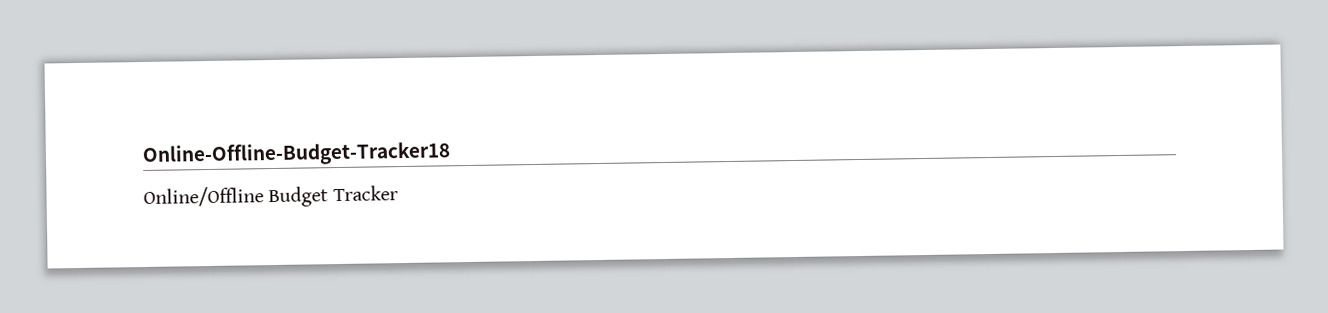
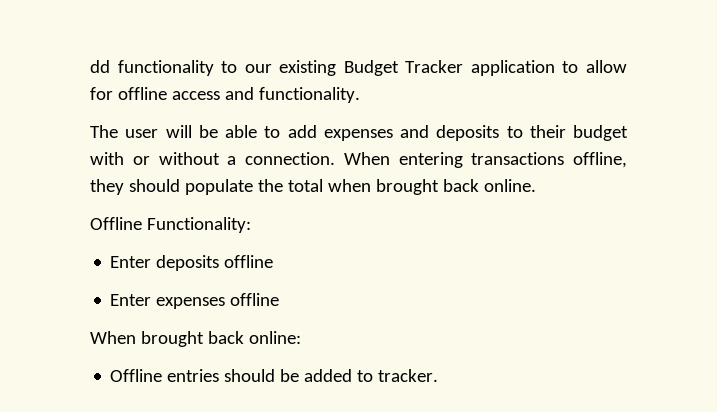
[142,141,451,168] [143,185,398,208] Online-Offline-Budget-Tracker18 // Online/Offline Budget Tracker -> [90,60,627,76] [90,87,360,103] [90,125,628,141] [90,152,627,168] [90,179,536,195] [90,217,251,233] [110,255,274,271] [110,293,280,309] [90,331,301,347] [110,369,439,382] dd functionality to our existing Budget Tracker application to allow for offline access and functionality. // The user will be able to add expenses and deposits to their budget with or without a connection. When entering transactions offline, they should populate the total when brought back online. // Offline Functionality: // Enter deposits offline // Enter expenses offline // When brought back online: // Offline entries should be added to tracker.

